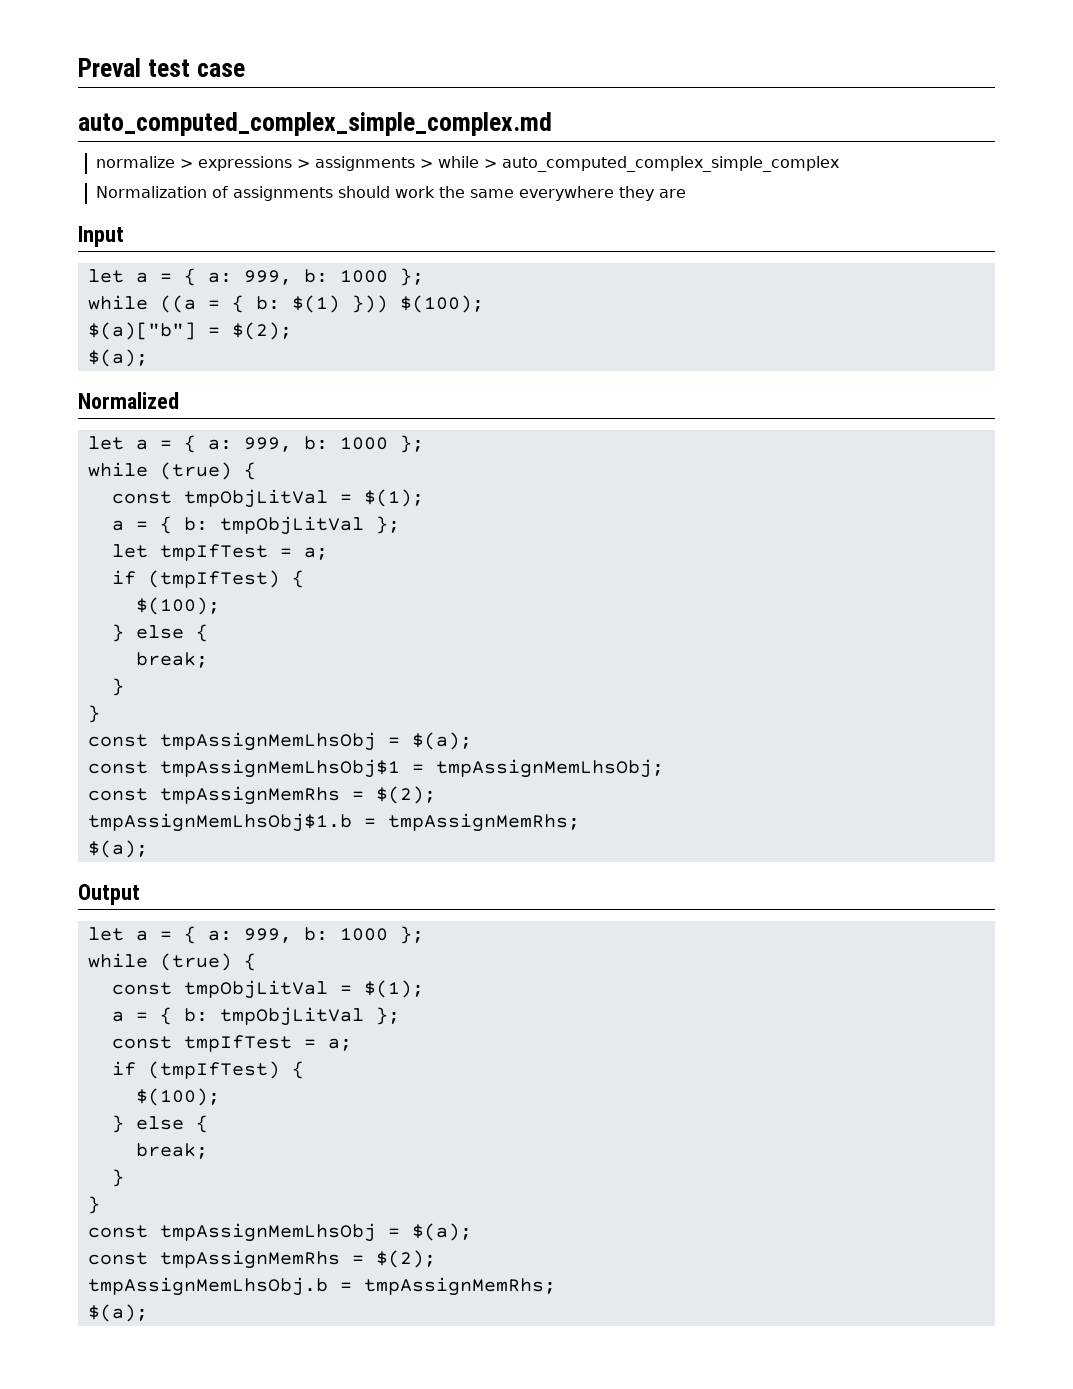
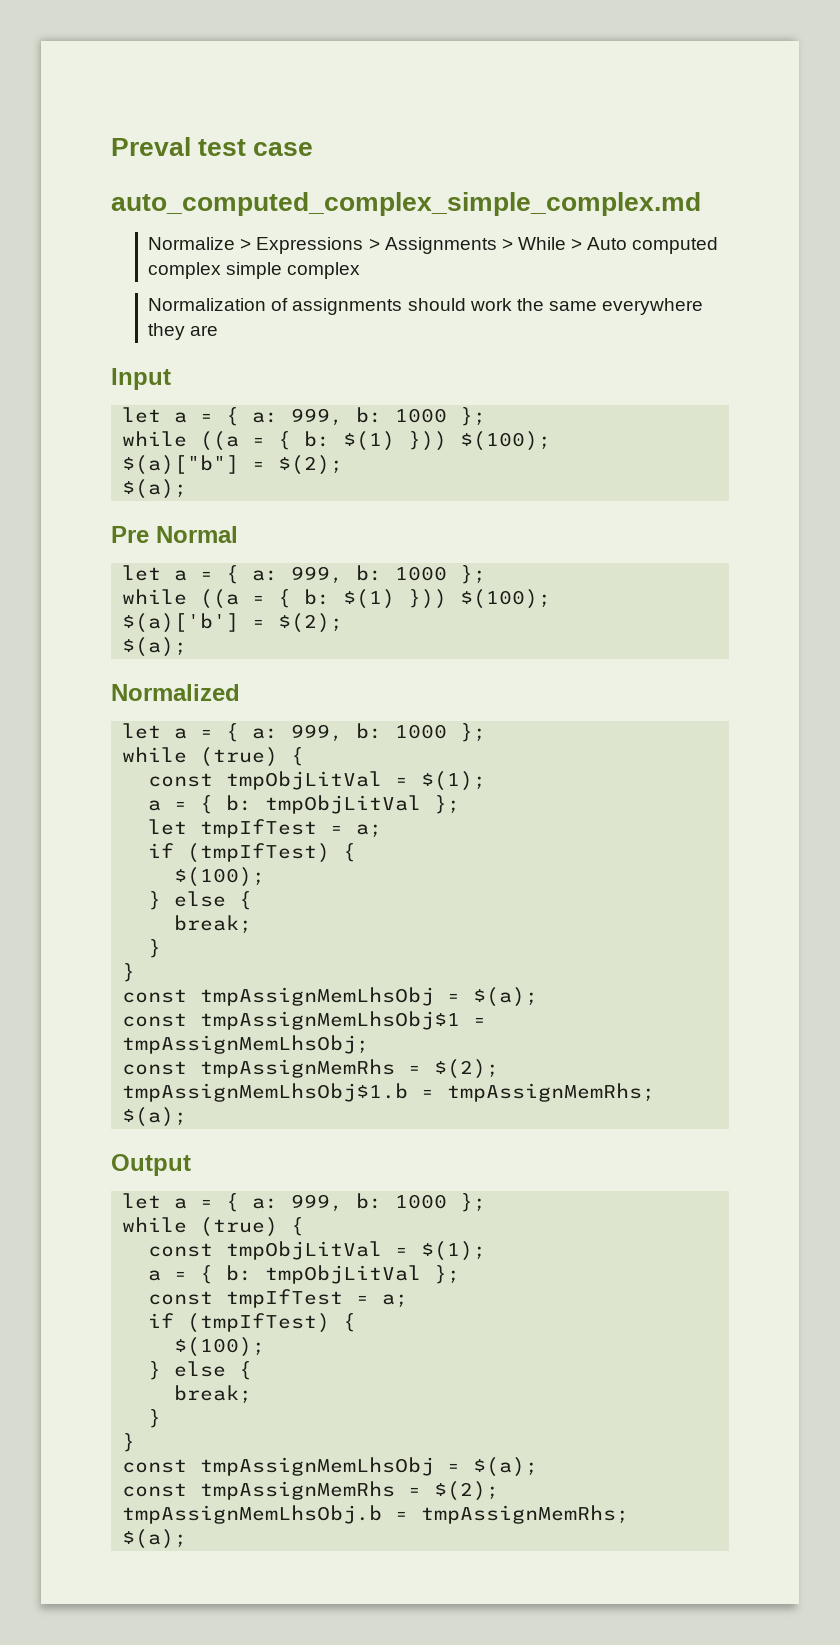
[96,156,840,172] normalize > expressions > assignments > while > auto_computed_complex_simple_complex -> [148,237,719,254] [148,262,361,279] Normalize > Expressions > Assignments > While > Auto computed complex simple complex
(148, 358) none -> [111,526,238,543] [122,565,487,584] [122,589,552,609] [122,613,344,633] [122,637,188,657] // Pre Normal // let a = { a: 999, b: 1000 }; // while ((a = { b: $(1) })) $(100); // $(a)['b'] = $(2); // $(a);

